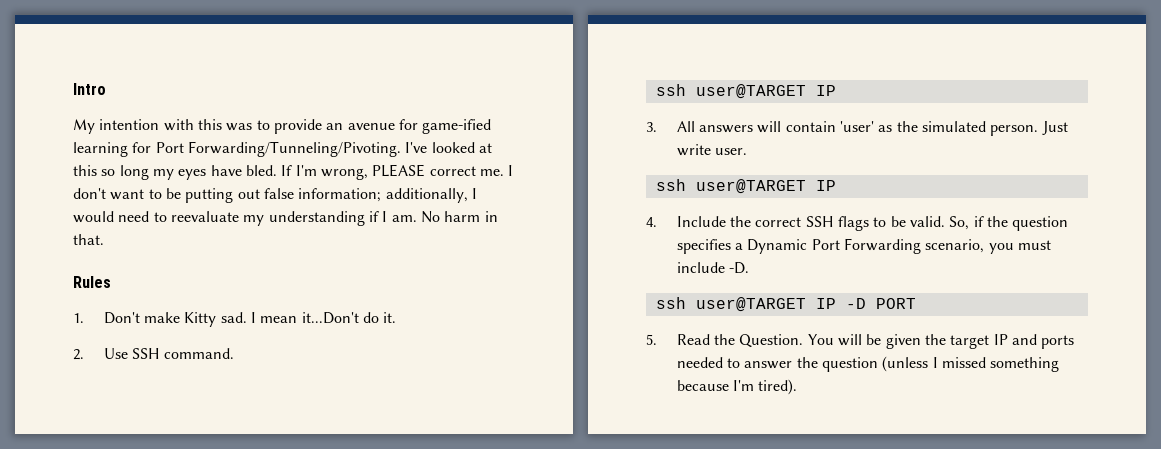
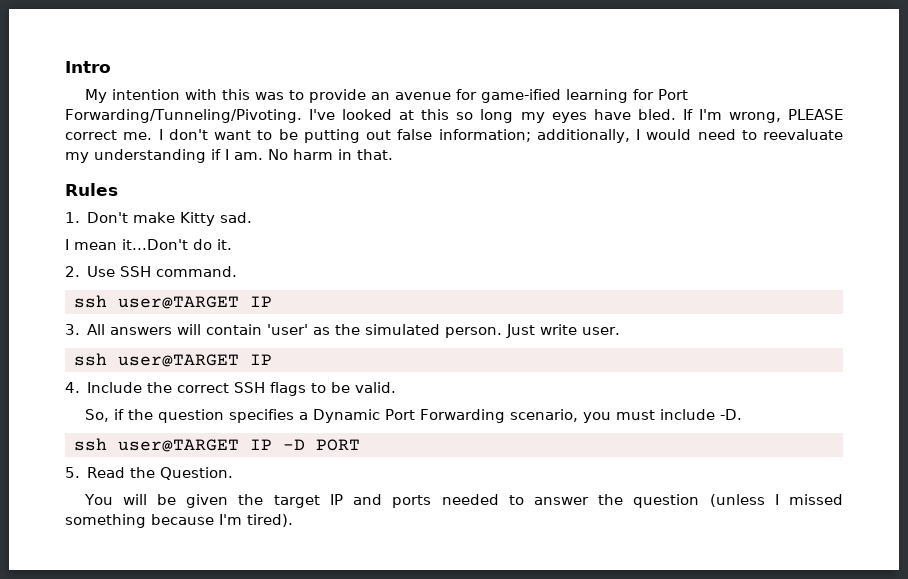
(247, 317) none -> (253, 217) //
(945, 221) none -> (397, 387) //
(804, 341) none -> (234, 473) //

